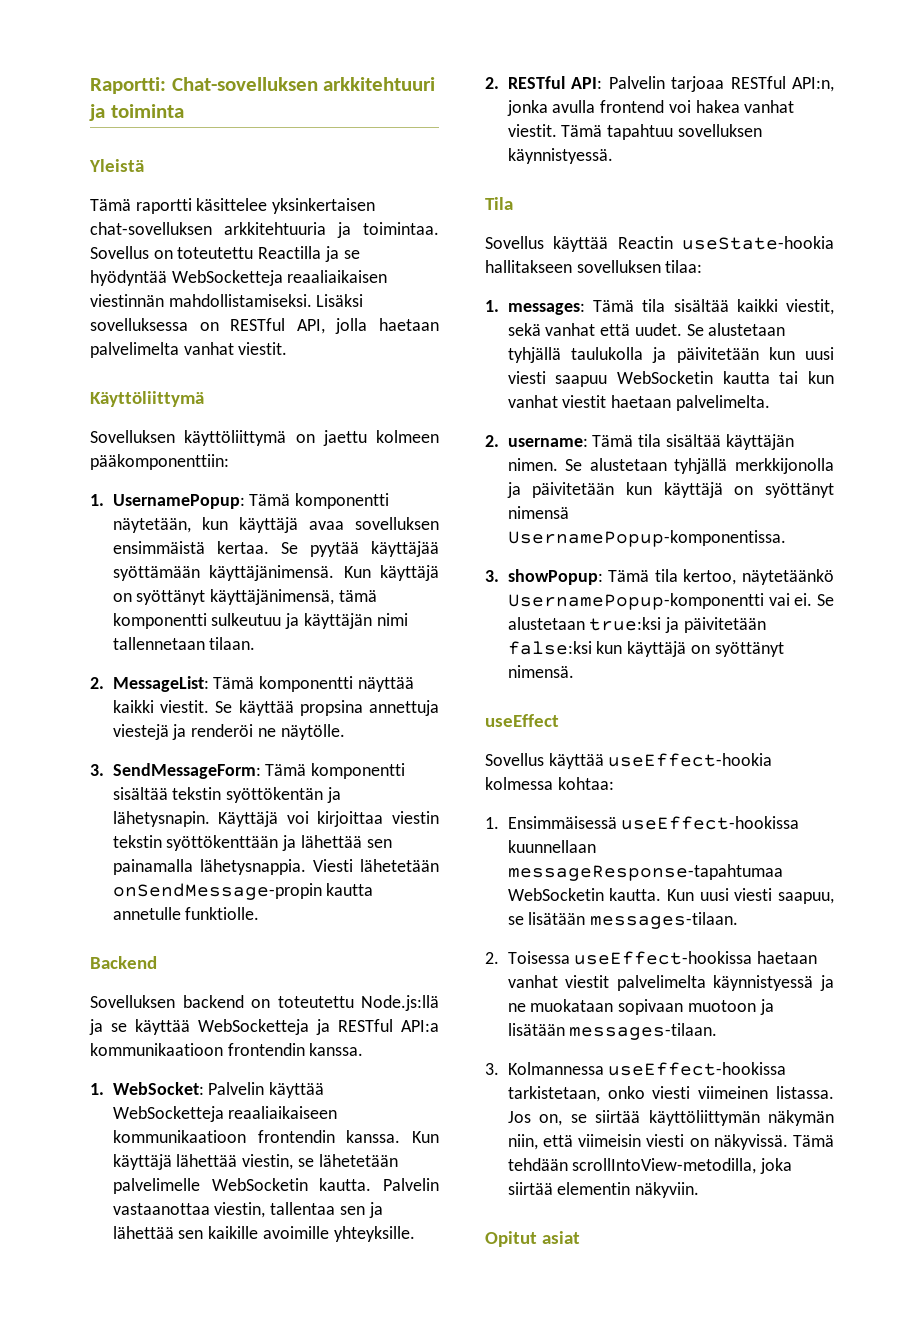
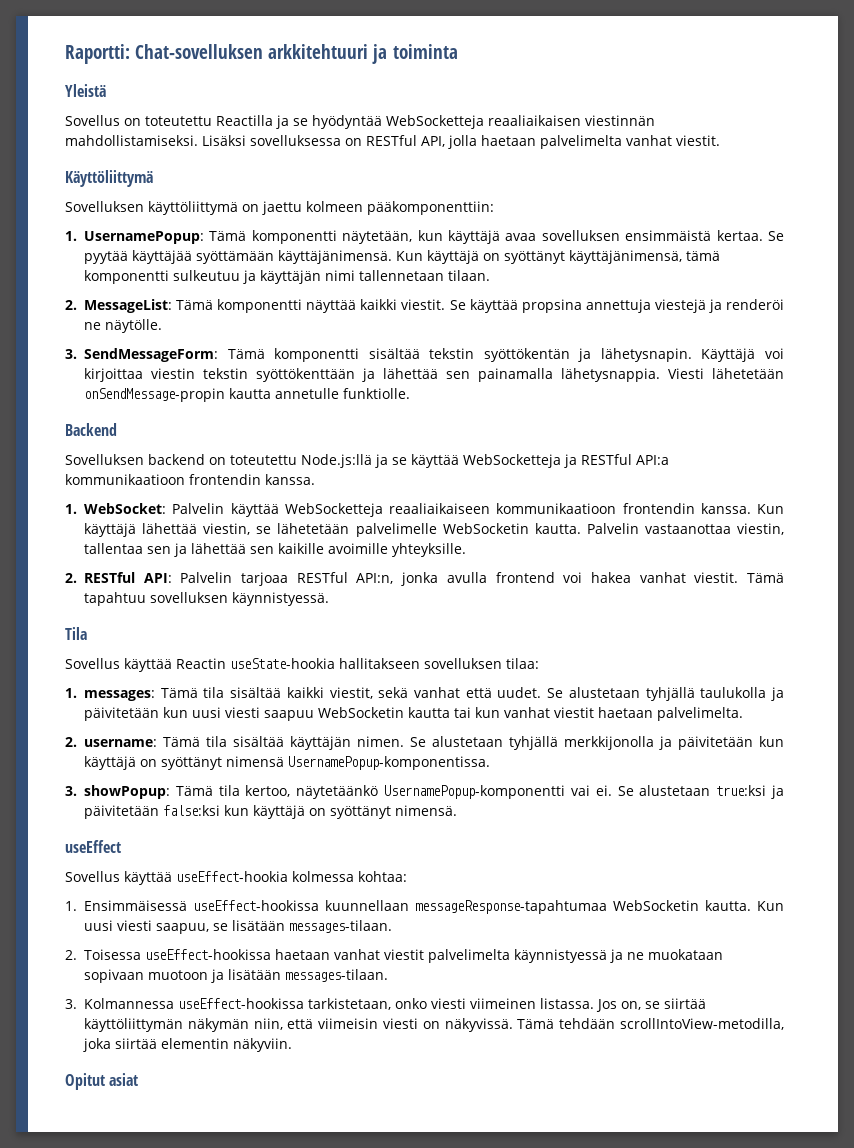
[90,198,376,214] [90,222,439,238] Tämä raportti käsittelee yksinkertaisen chat-sovelluksen arkkitehtuuria ja toimintaa. -> (106, 90) none

